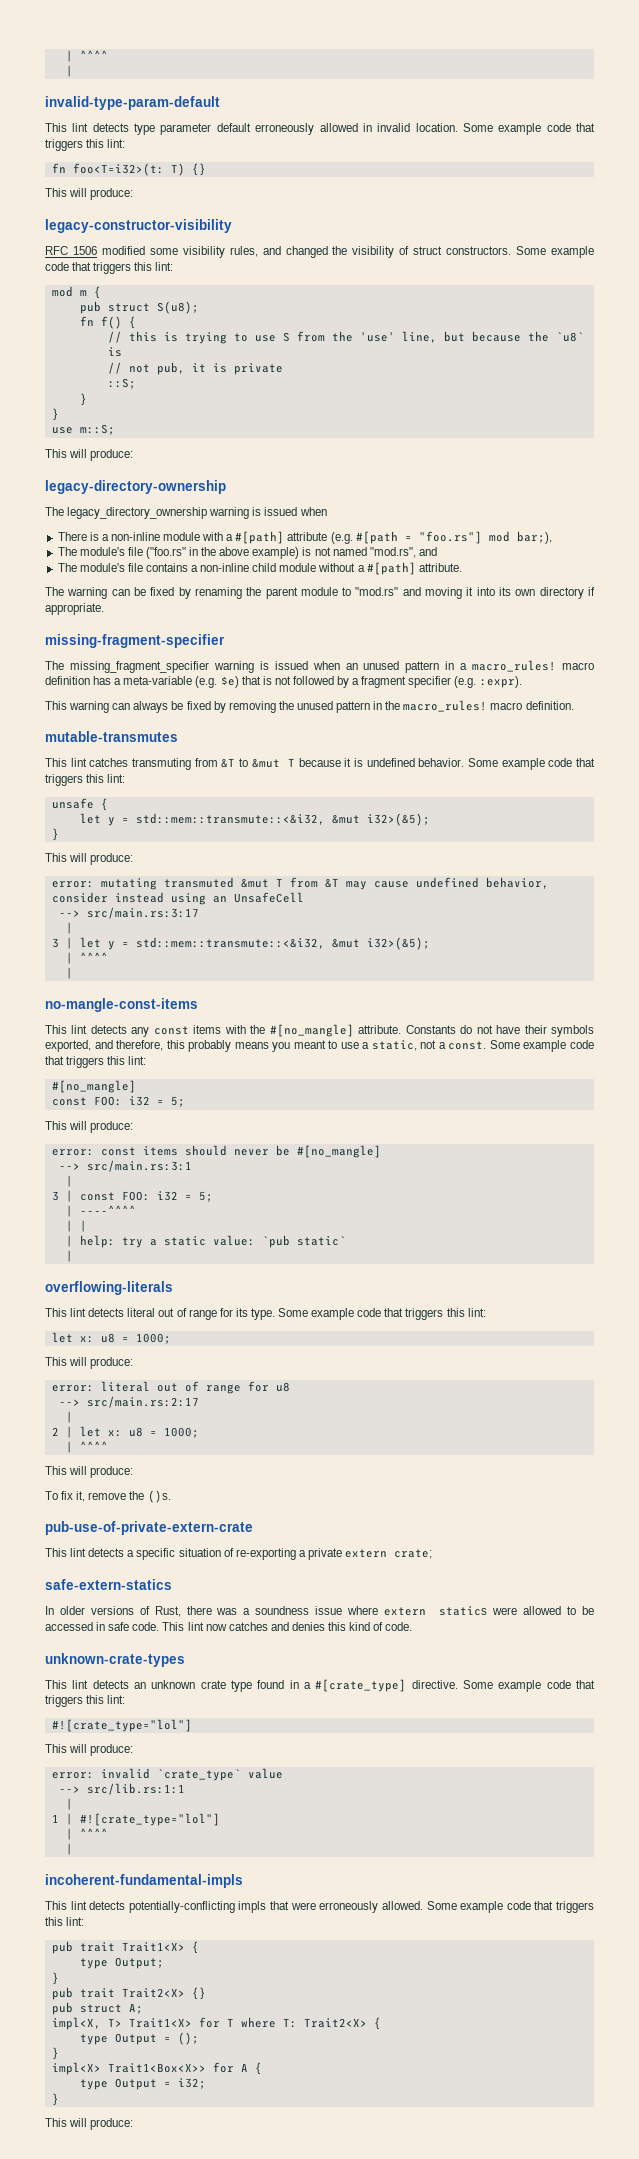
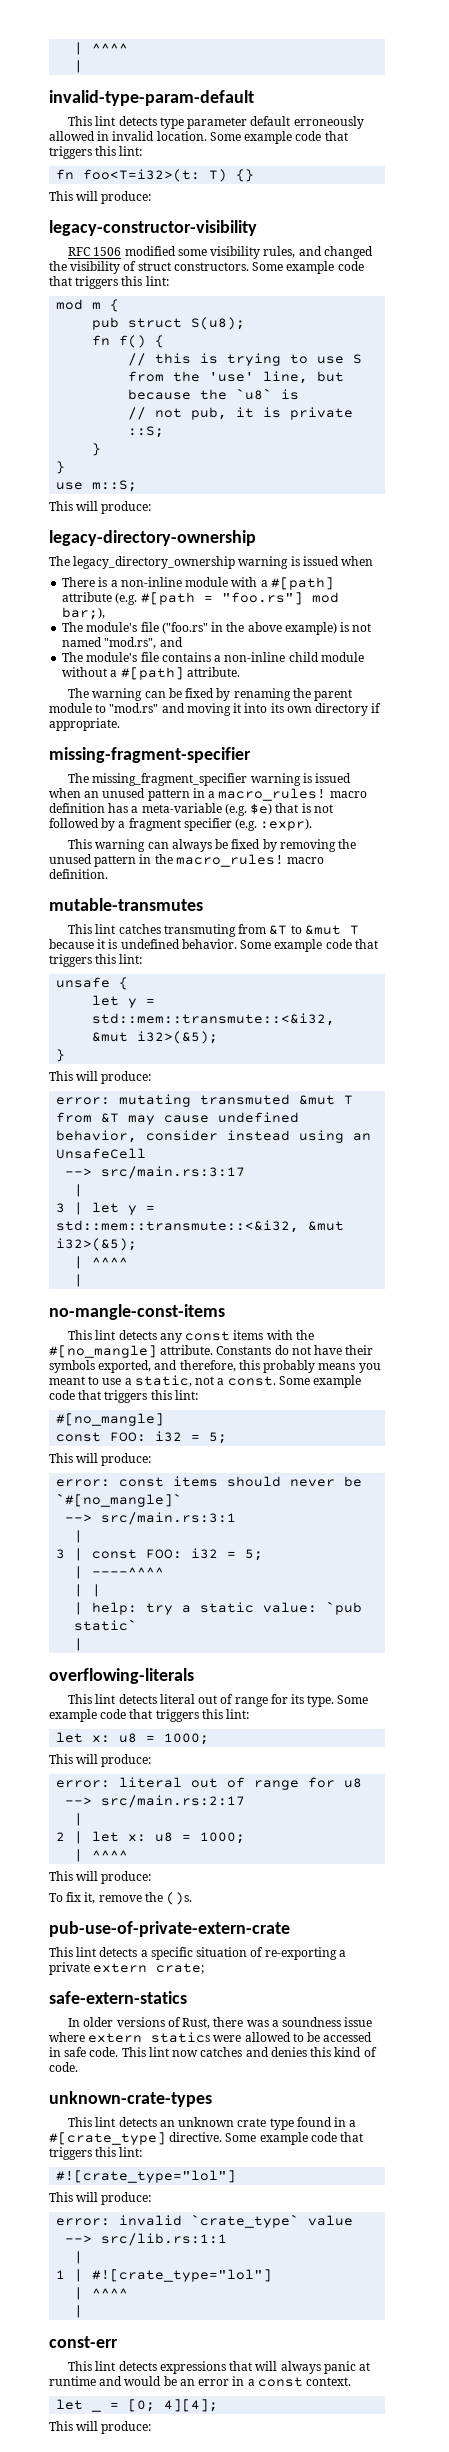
[296,1145,381,1158] #[no_mangle] -> [56,1493,183,1507] `#[no_mangle]`
[45,1874,243,1888] [45,1901,595,1913] [45,1917,85,1926] [51,1941,199,1954] [79,1957,164,1969] [51,1972,59,1985] [51,1987,206,2000] [51,2002,143,2015] [51,2017,381,2030] [79,2032,199,2045] [51,2047,59,2060] [51,2062,262,2075] [79,2078,206,2090] [51,2093,59,2106] incoherent-fundamental-impls // This lint detects potentially-conflicting impls that were erroneously allowed. Some example code that triggers this lint: // pub trait Trait1<X> { // type Output; // } // pub trait Trait2<X> {} // pub struct A; // impl<X, T> Trait1<X> for T where T: Trait2<X> { // type Output = (); // } // impl<X> Trait1<Box<X>> for A { // type Output = i32; // } -> [49,2336,118,2348] [68,2361,370,2374] [49,2376,352,2387] [56,2399,102,2412] [110,2399,219,2412] const-err // This lint detects expressions that will always panic at runtime and would be an error in a const context. // let _ = [0; 4][4];

